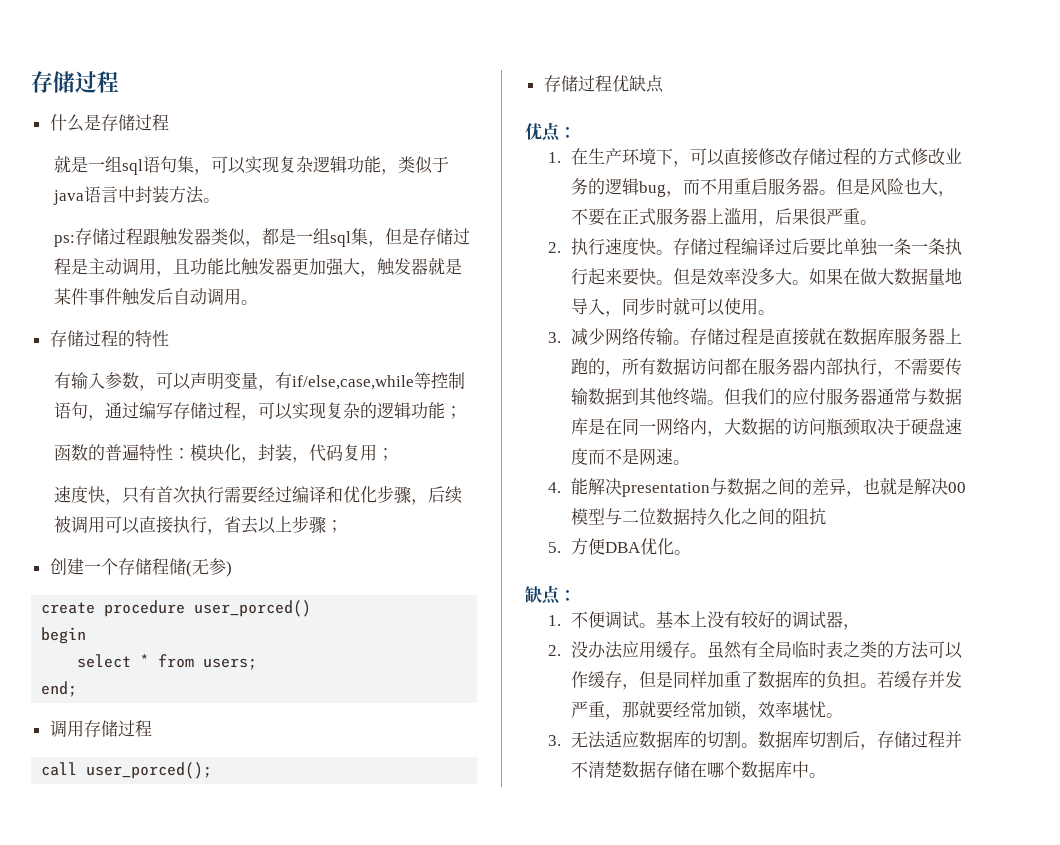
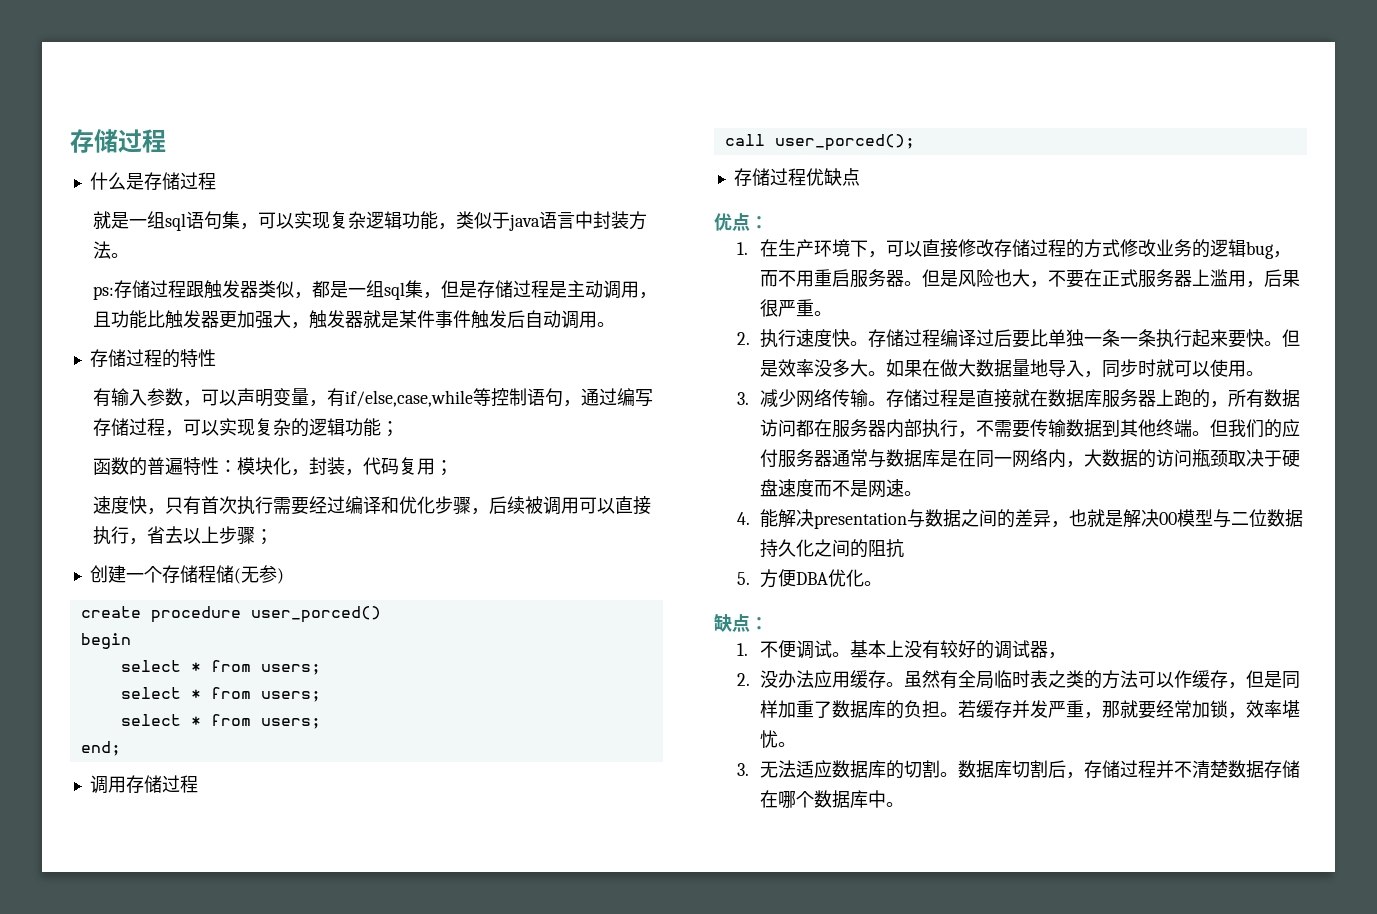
(258, 664) none -> [120,687,321,702] [120,714,321,729] // select * from users; // select * from users;

